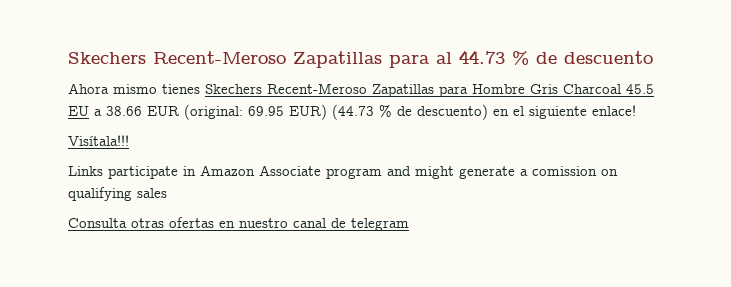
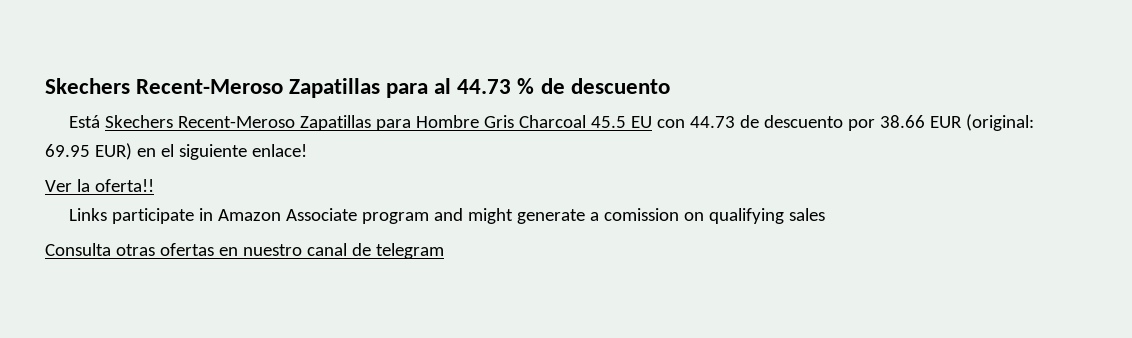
[68,83,200,94] Ahora mismo tienes -> [69,115,101,128] Está
[94,109,102,116] a -> [657,115,876,131] con 44.73 de descuento por
[332,104,488,120] (44.73 % de descuento) -> (132, 151) none
[68,135,129,146] Visítala!!! -> [45,179,154,192] Ver la oferta!!

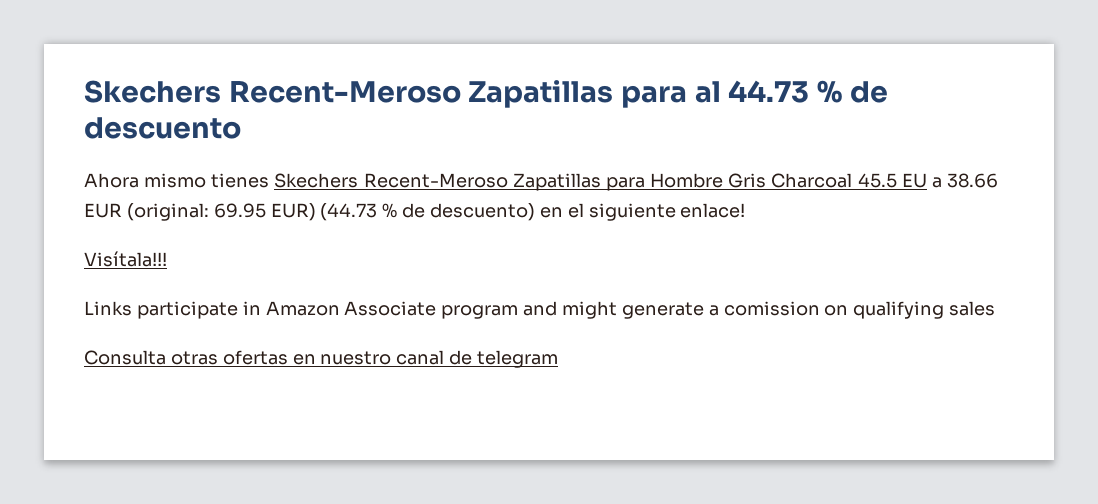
[69,115,101,128] Está -> [84,173,270,188] Ahora mismo tienes
[657,115,876,131] con 44.73 de descuento por -> [931,177,942,188] a
(132, 151) none -> [320,203,536,221] (44.73 % de descuento)
[45,179,154,192] Ver la oferta!! -> [84,251,167,267] Visítala!!!

